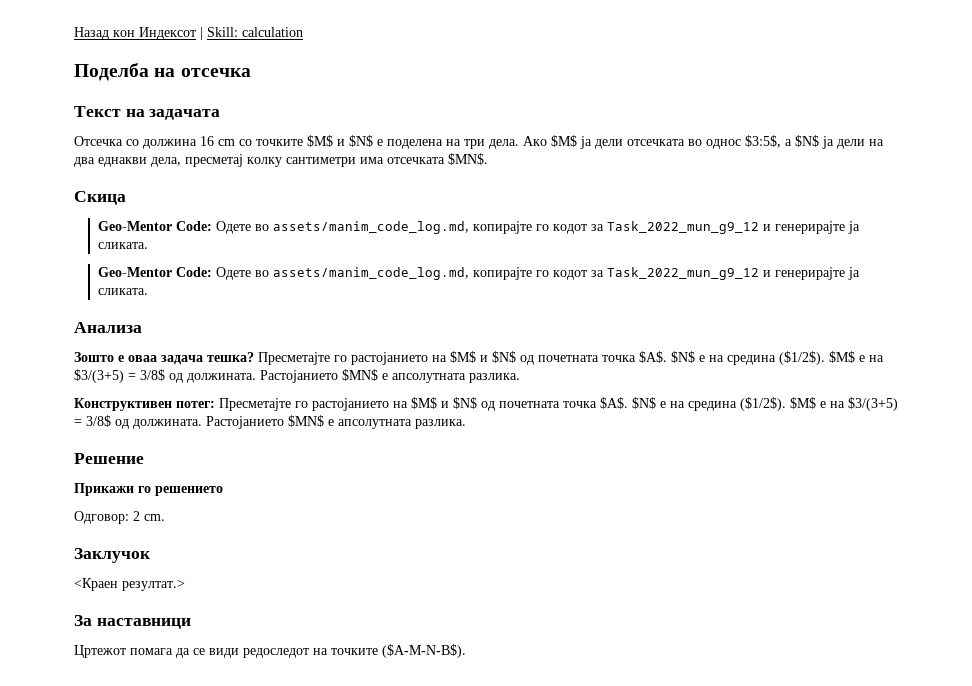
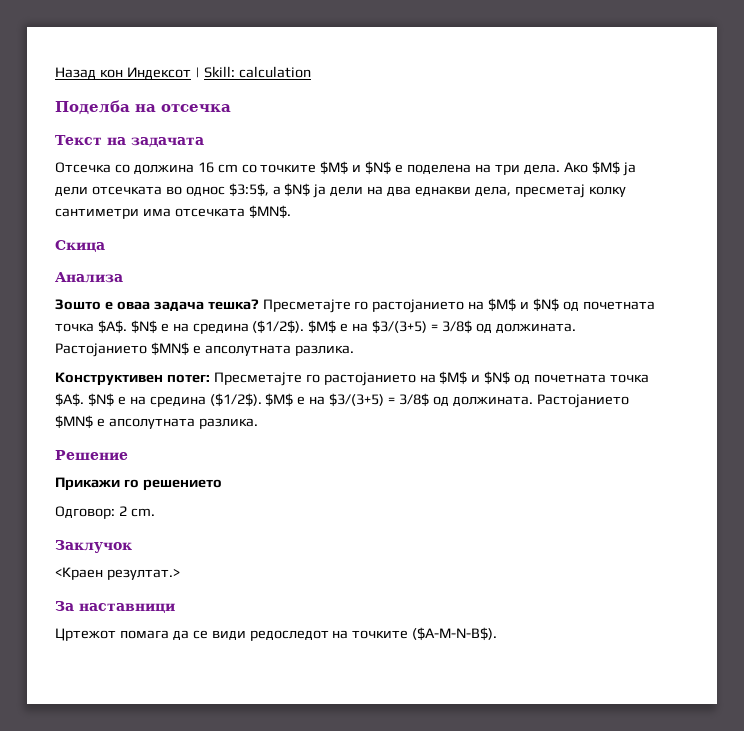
[97,221,860,234] [97,242,148,249] [97,267,860,280] [97,288,148,295] // Geo-Mentor Code: Одете во assets/manim_code_log.md, копирајте го кодот за Task_2022_mun_g9_12 и генерирајте ја сликата. // Geo-Mentor Code: Одете во assets/manim_code_log.md, копирајте го кодот за Task_2022_mun_g9_12 и генерирајте ја сликата. -> (105, 246) none

